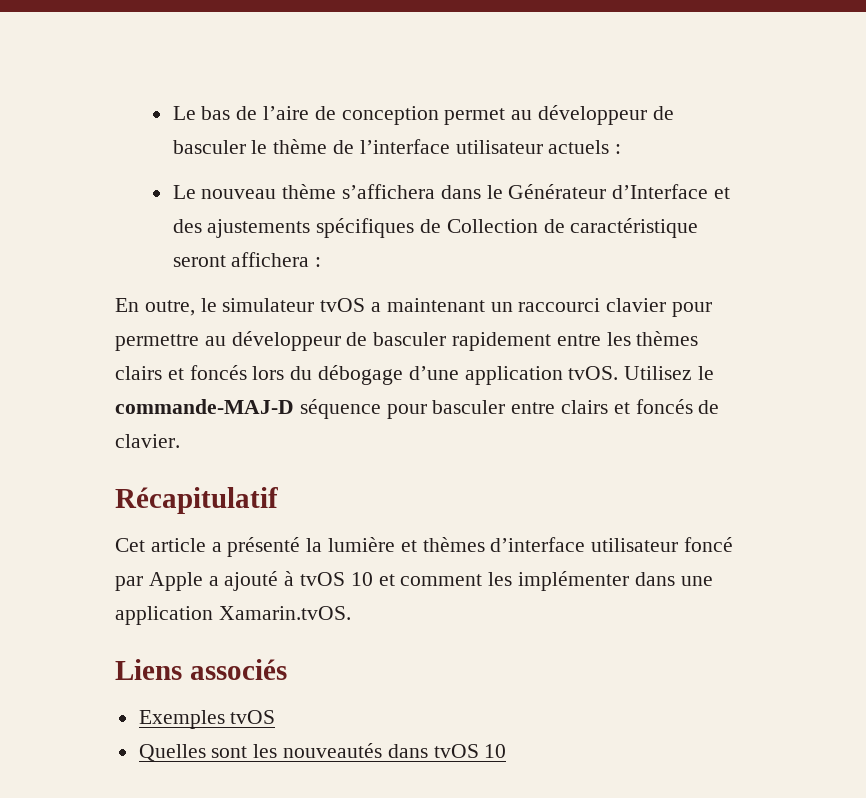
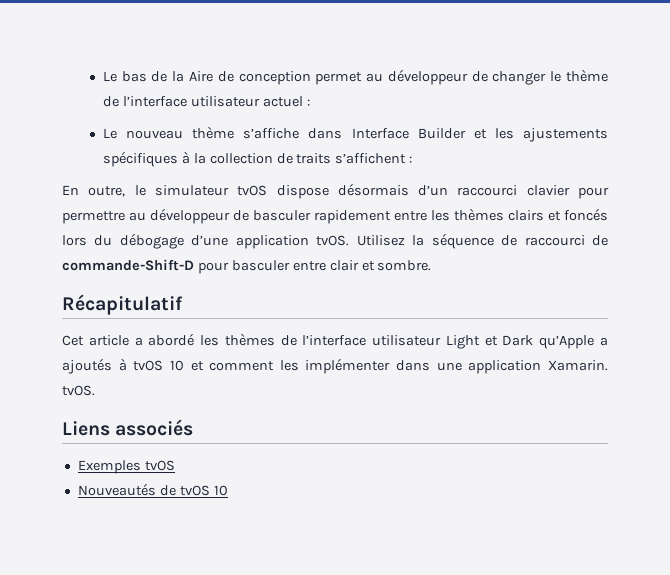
[263,106,310,120] l’aire -> [172,71,213,82] la Aire
[172,140,246,154] basculer -> [492,71,547,85] changer
[548,140,610,154] actuels -> [262,96,303,107] actuel
[342,184,731,199] [172,218,699,238] [172,252,310,267] s’affichera dans le Générateur d’Interface et des ajustements spécifiques de Collection de caractéristique seront affichera -> [243,128,608,142] [102,151,407,167] s’affiche dans Interface Builder et les ajustements spécifiques à la collection de traits s’affichent
[371,298,513,312] a maintenant un -> [276,183,449,199] dispose désormais d’un
[698,366,715,380] [115,399,720,419] [115,434,180,448] [115,487,278,514] [115,537,734,557] [115,571,279,591] le commande-MAJ-D séquence pour basculer entre clairs et foncés de clavier. // Récapitulatif // Cet article a présenté la lumière et thèmes d’interface utilisateur foncé par Apple a ajouté -> [412,233,608,249] [62,259,432,274] [62,294,183,315] [62,333,608,349] [62,358,112,374] la séquence de raccourci de commande-Shift-D pour basculer entre clair et sombre. // Récapitulatif // Cet article a abordé les thèmes de l’interface utilisateur Light et Dark qu’Apple a ajoutés
[218,606,351,620] Xamarin.tvOS. -> [547,360,608,371] [62,385,95,396] Xamarin. tvOS.
[138,743,428,761] Quelles sont les nouveautés dans -> [77,483,176,496] Nouveautés de

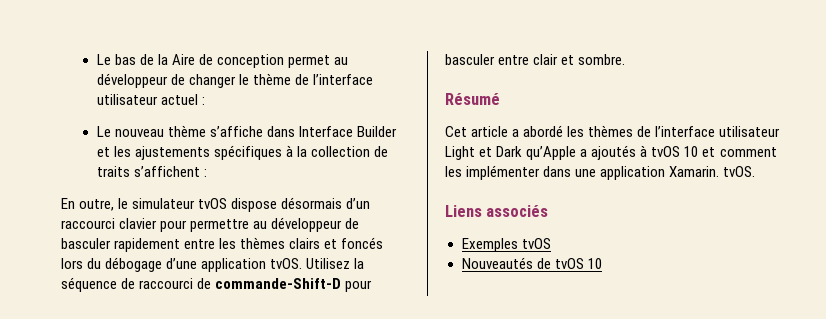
[62,294,183,315] Récapitulatif -> [445,93,500,105] Résumé

